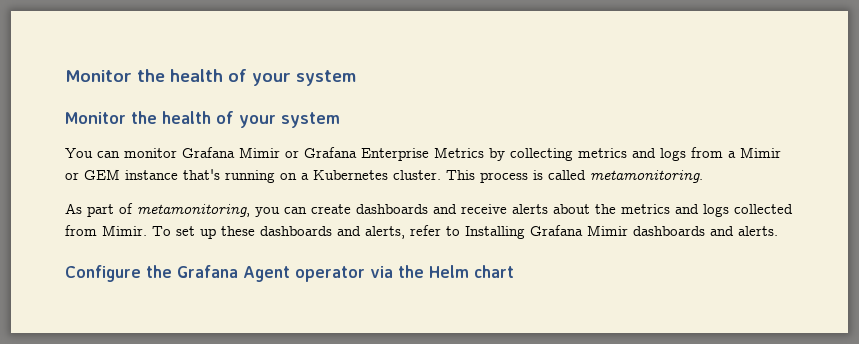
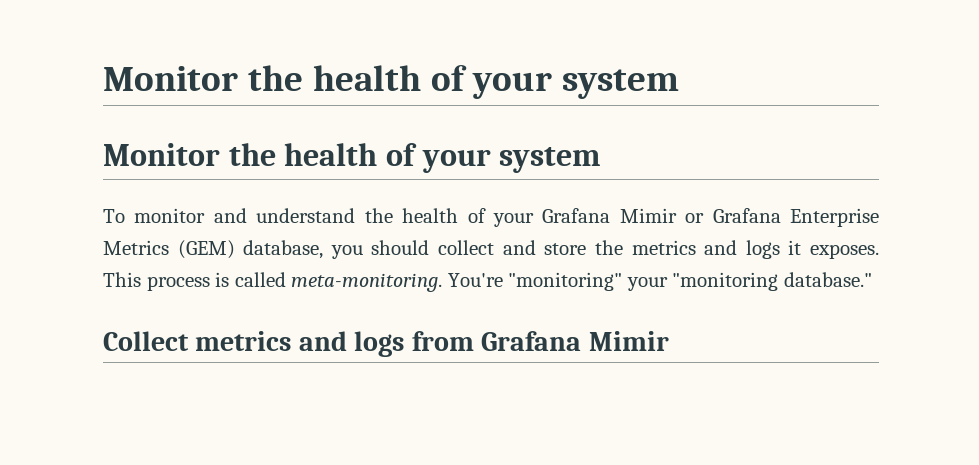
[65,148,177,158] You can monitor -> [103,208,534,227] To monitor and understand the health of your
[489,147,781,161] [65,169,703,183] [65,203,793,217] [65,225,778,239] [65,265,514,282] by collecting metrics and logs from a Mimir or GEM instance that's running on a Kubernetes cluster. This process is called metamonitoring. // As part of metamonitoring, you can create dashboards and receive alerts about the metrics and logs collected from Mimir. To set up these dashboards and alerts, refer to Installing Grafana Mimir dashboards and alerts. // Configure the Grafana Agent operator via the Helm chart -> [177,240,880,259] [103,272,872,292] [103,331,669,357] (GEM) database, you should collect and store the metrics and logs it exposes. This process is called meta-monitoring. You're "monitoring" your "monitoring database." // Collect metrics and logs from Grafana Mimir

